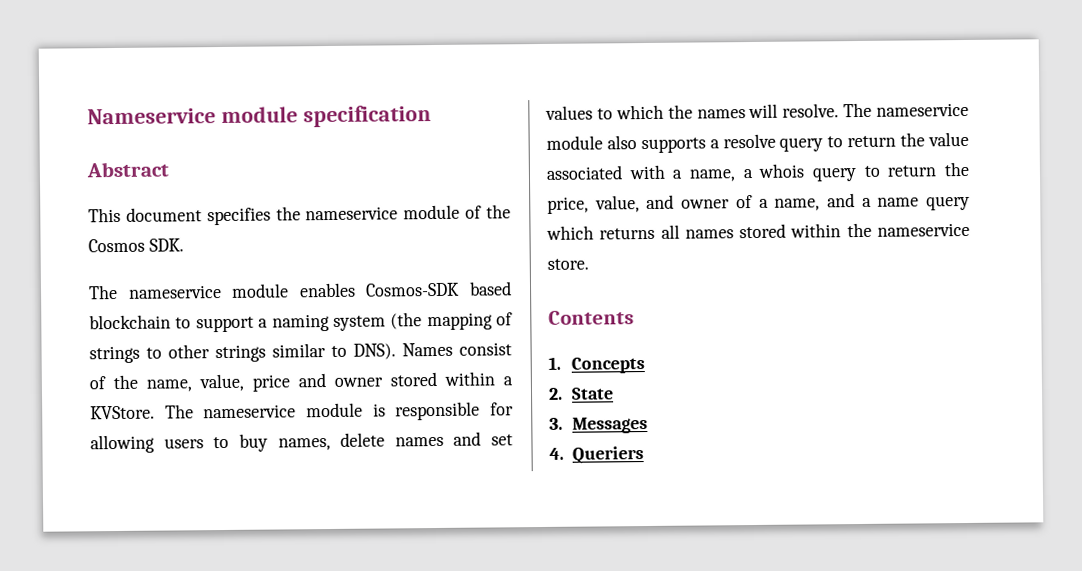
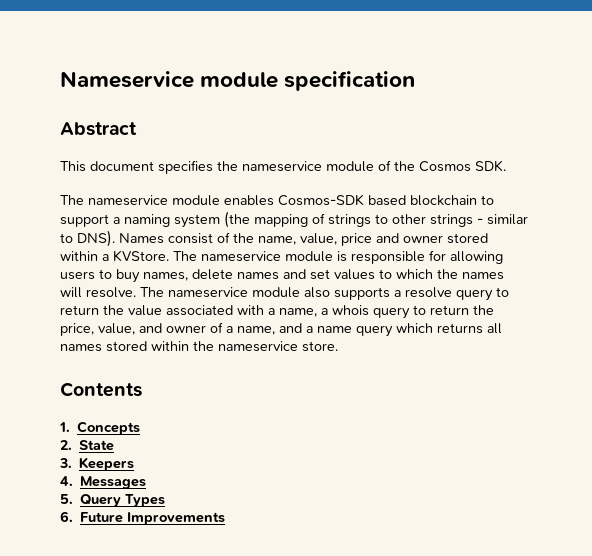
(266, 353) none -> [477,218,483,224] -
(563, 423) none -> [79,457,135,471] [60,476,73,486] Keepers // 4.
[549,446,645,464] 4. Queriers -> [60,494,166,507] [60,511,226,525] 5. Query Types // 6. Future Improvements

